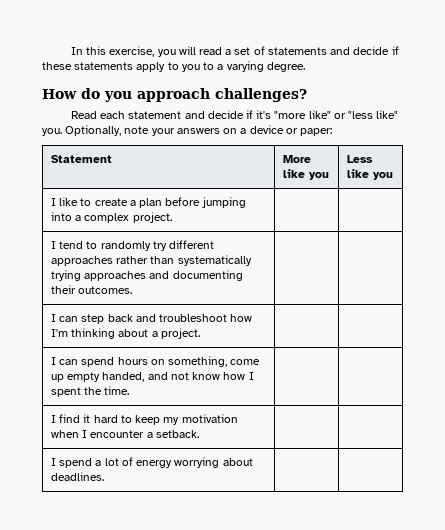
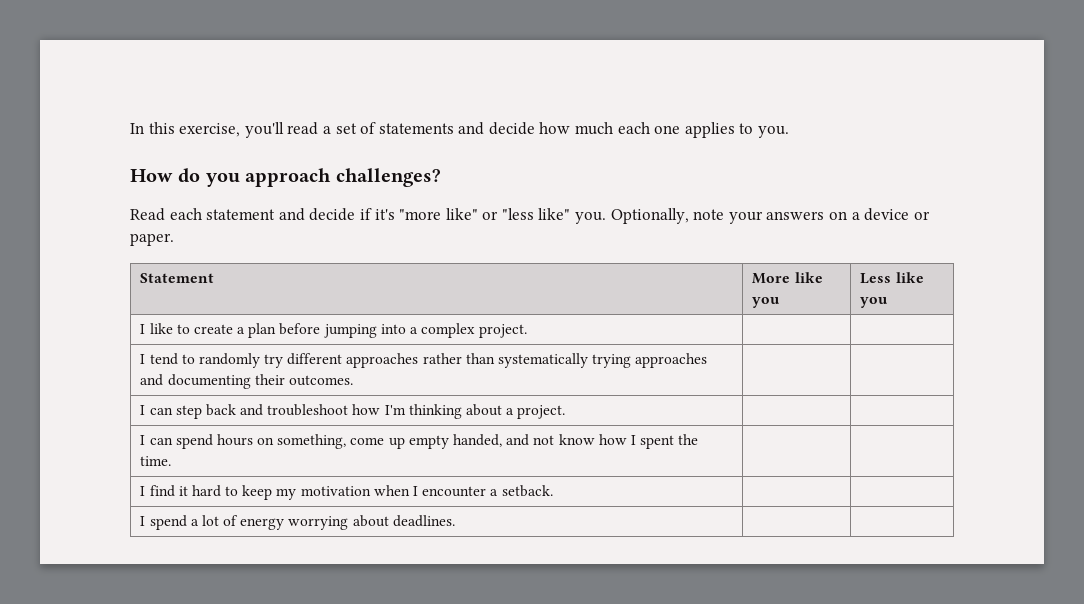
[157,46,196,57] you will -> [244,122,284,138] you'll
[391,46,399,55] [42,61,305,72] if these statements apply to you to a varying degree. -> [539,122,790,138] how much each one applies to you.
[300,128,333,136] paper: -> [130,233,174,246] paper.

